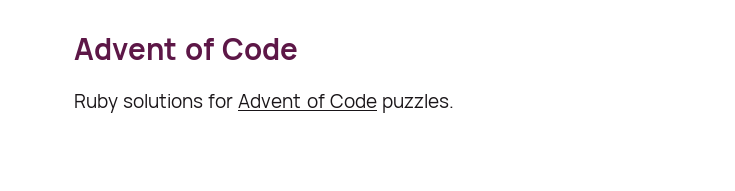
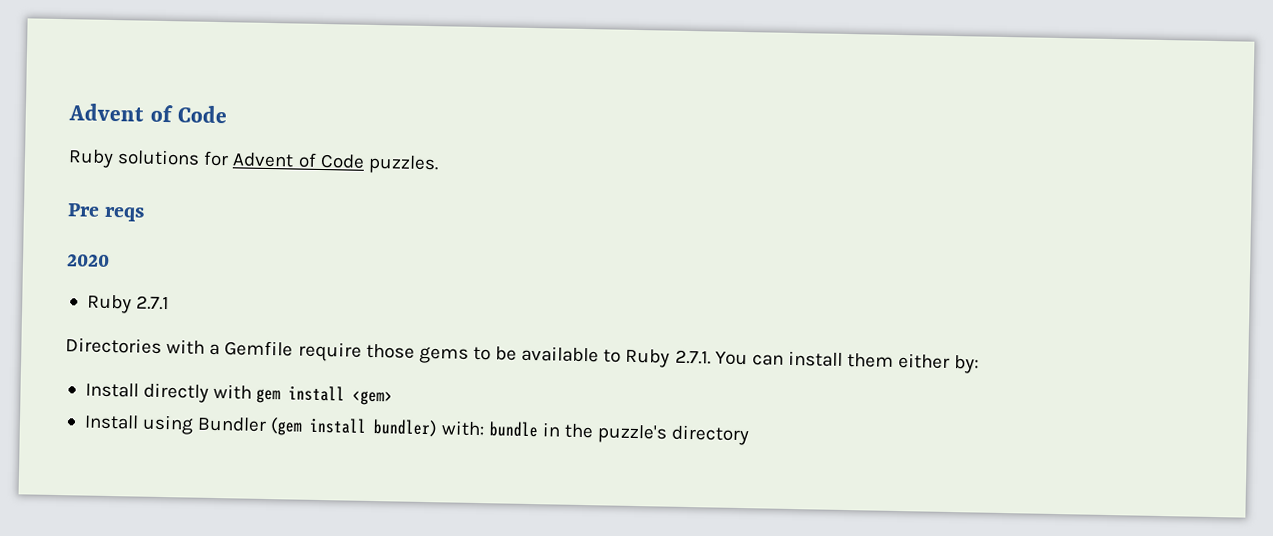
(454, 103) none -> [67,203,146,222] [66,253,110,267] [86,294,170,314] [65,337,980,374] [84,382,394,406] [83,414,751,446] // Pre reqs // 2020 // Ruby 2.7.1 // Directories with a Gemfile require those gems to be available to Ruby 2.7.1. You can install them either by: // Install directly with gem install <gem> // Install using Bundler (gem install bundler) with: bundle in the puzzle's directory

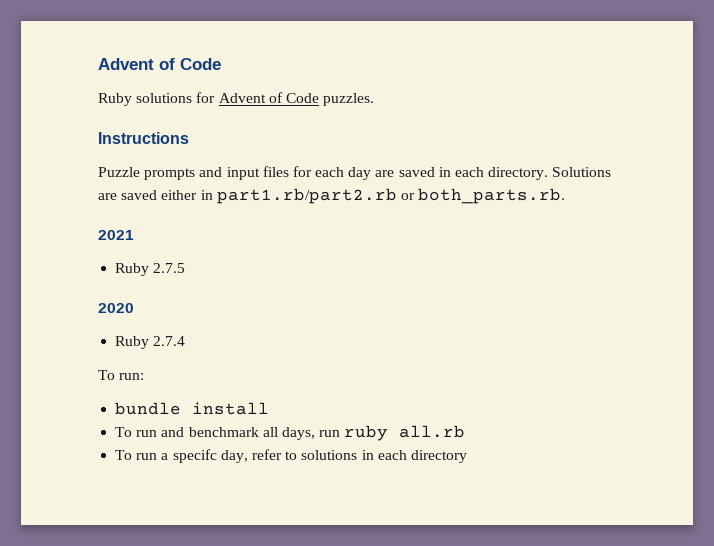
[67,203,146,222] [66,253,110,267] [86,294,170,314] [65,337,980,374] [84,382,394,406] [83,414,668,444] Pre reqs // 2020 // Ruby 2.7.1 // Directories with a Gemfile require those gems to be available to Ruby 2.7.1. You can install them either by: // Install directly with gem install <gem> // Install using Bundler (gem install bundler) with: bundle in the puzzle's -> [98,132,189,144] [98,166,612,180] [98,188,566,204] [98,230,134,240] [115,263,186,276] [98,303,134,313] [115,336,186,349] [98,370,145,380] [115,402,270,415] [115,425,466,441] [115,449,407,463] Instructions // Puzzle prompts and input files for each day are saved in each directory. Solutions are saved either in part1.rb/part2.rb or both_parts.rb. // 2021 // Ruby 2.7.5 // 2020 // Ruby 2.7.4 // To run: // bundle install // To run and benchmark all days, run ruby all.rb // To run a specifc day, refer to solutions in each

